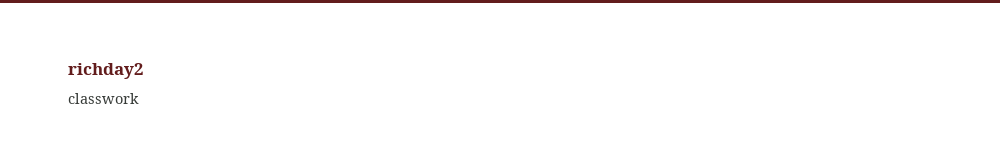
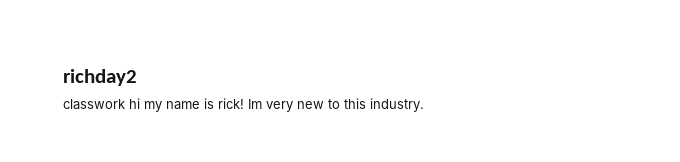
(139, 98) none -> [129,98,424,112] hi my name is rick! Im very new to this industry.

